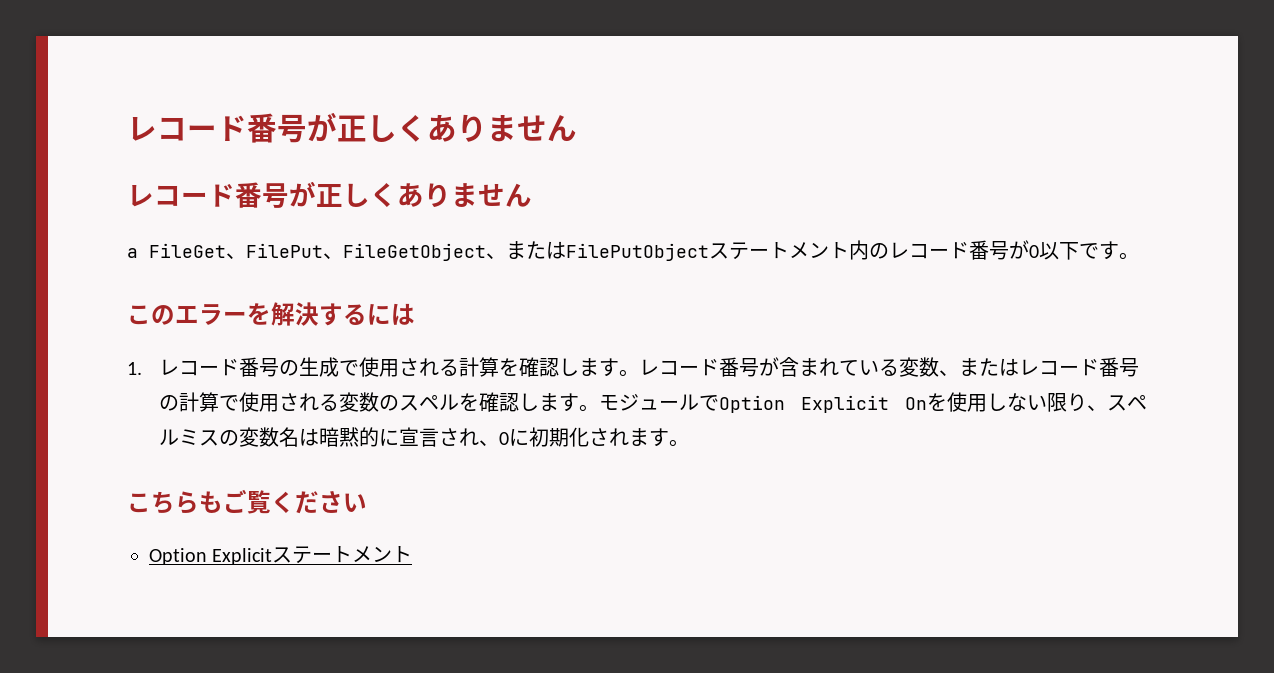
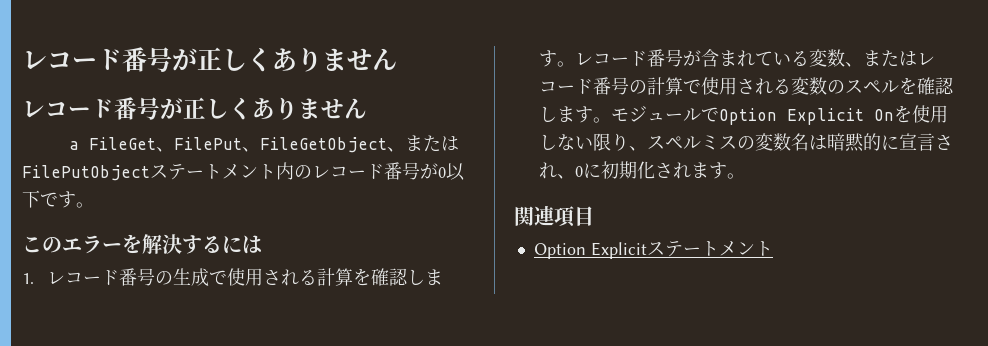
[127,489,367,514] こちらもご覧ください -> [514,205,594,227] 関連項目

